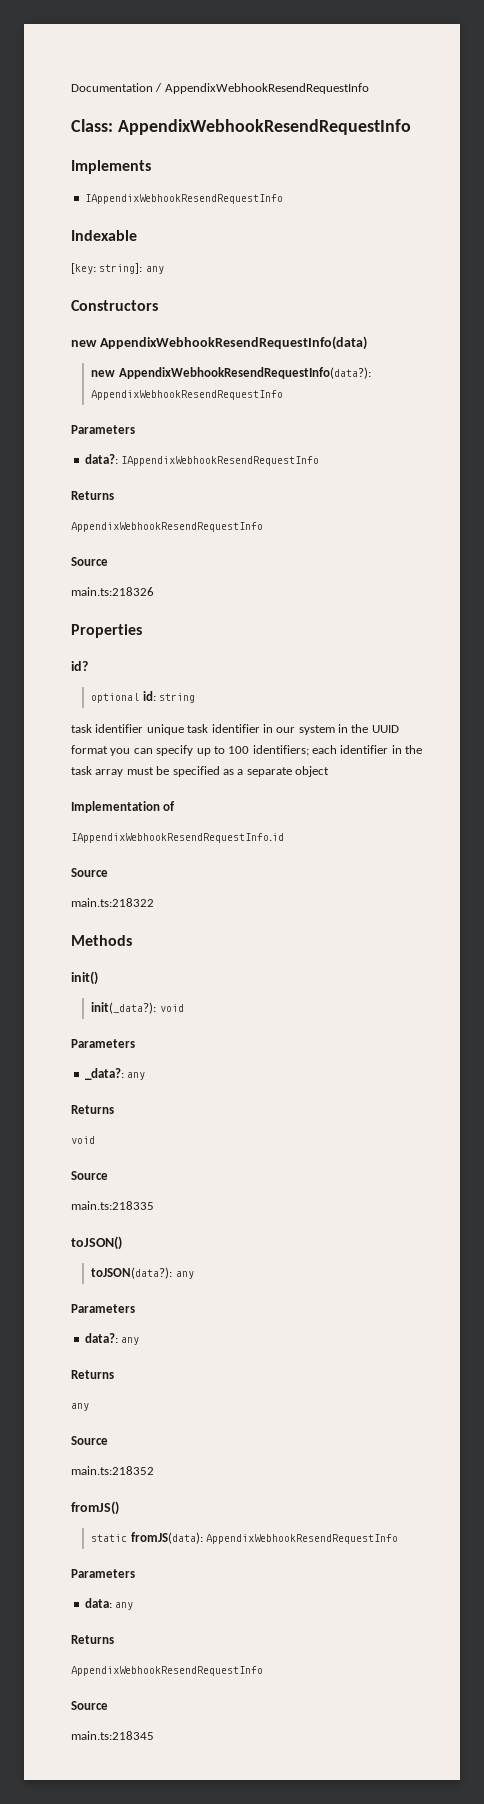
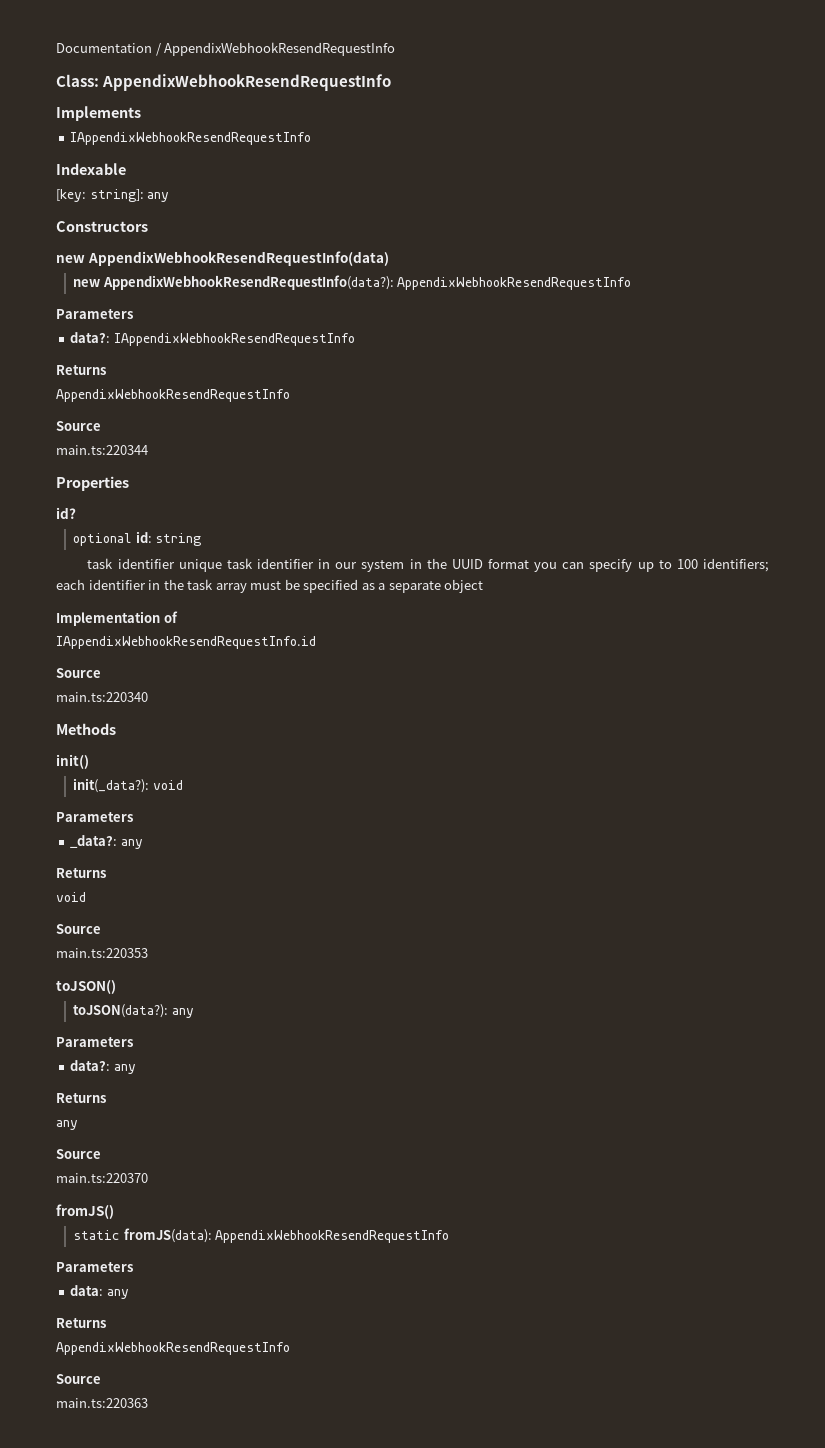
[71,587,154,596] main.ts:218326 -> [56,445,148,455] main.ts:220344
[71,898,154,907] main.ts:218322 -> [56,692,148,702] main.ts:220340
[71,1201,154,1210] main.ts:218335 -> [56,948,148,958] main.ts:220353
[71,1466,154,1475] main.ts:218352 -> [56,1173,148,1183] main.ts:220370
[71,1731,154,1740] main.ts:218345 -> [56,1398,148,1408] main.ts:220363

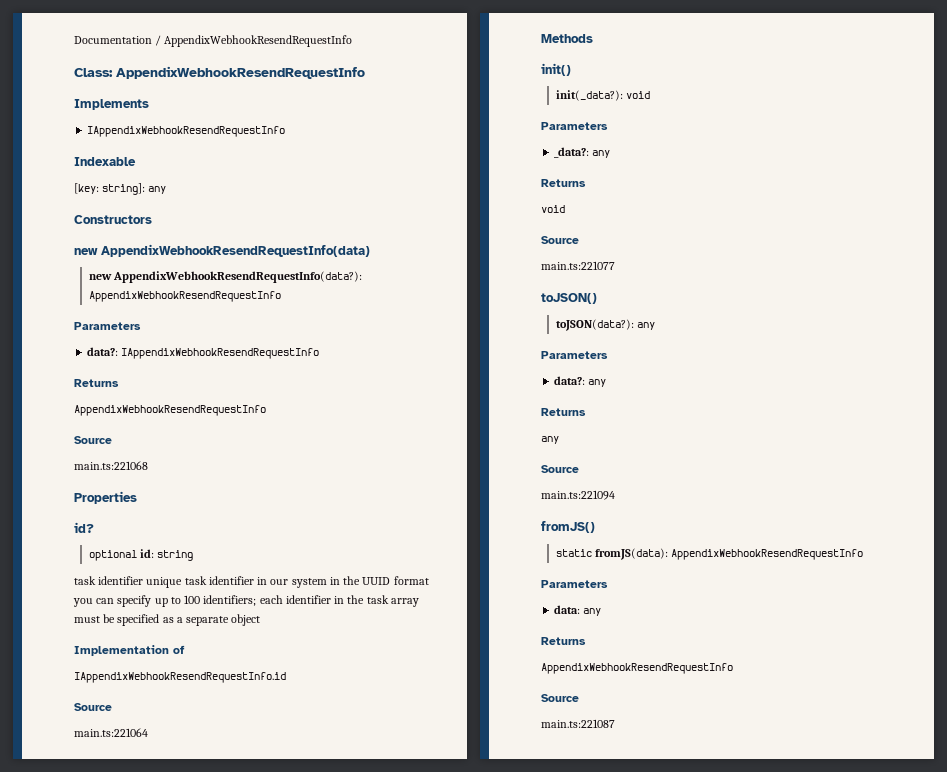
[56,445,148,455] main.ts:220344 -> [74,461,148,470] main.ts:221068
[56,692,148,702] main.ts:220340 -> [74,728,148,737] main.ts:221064
[56,948,148,958] main.ts:220353 -> [541,261,615,270] main.ts:221077
[56,1173,148,1183] main.ts:220370 -> [541,490,615,500] main.ts:221094
[56,1398,148,1408] main.ts:220363 -> [541,719,615,728] main.ts:221087

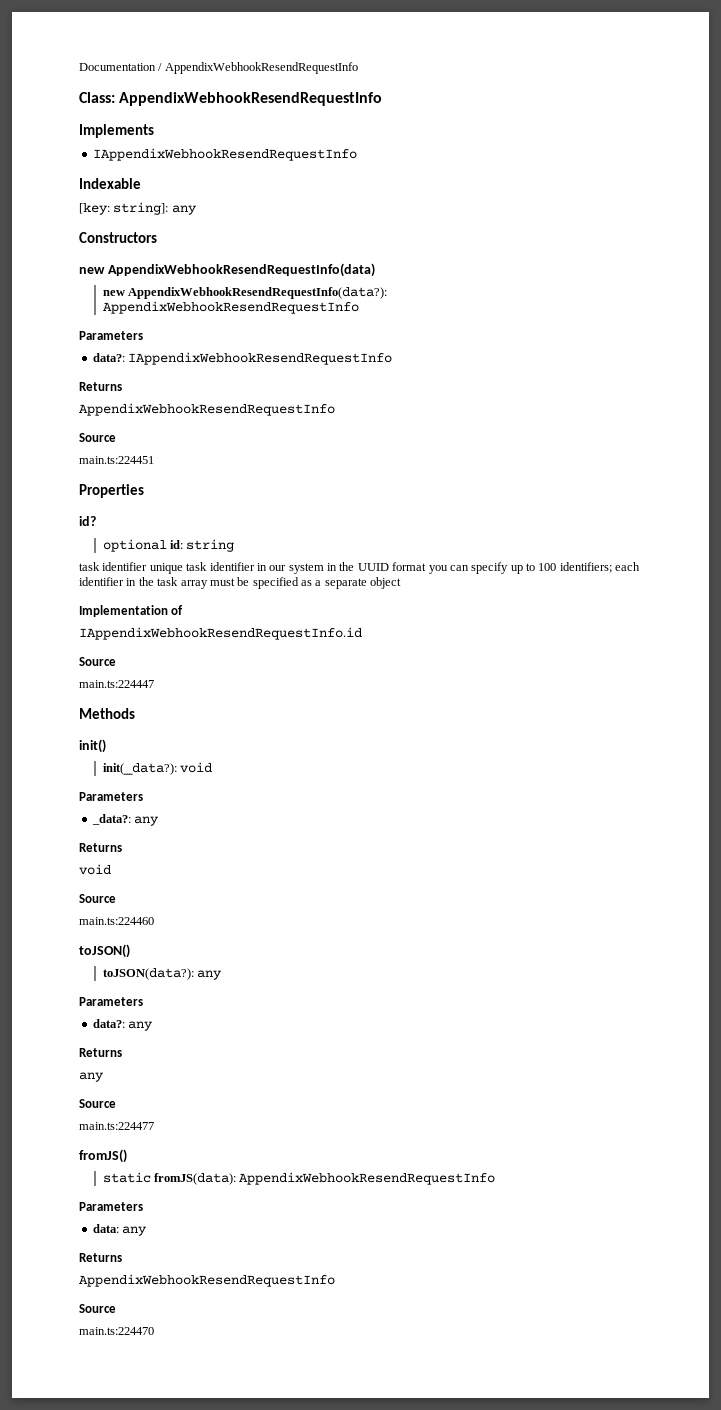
[74,461,148,470] main.ts:221068 -> [79,456,154,464] main.ts:224451
[74,728,148,737] main.ts:221064 -> [79,680,154,688] main.ts:224447
[541,261,615,270] main.ts:221077 -> [79,917,154,925] main.ts:224460
[541,490,615,500] main.ts:221094 -> [79,1122,154,1130] main.ts:224477
[541,719,615,728] main.ts:221087 -> [79,1327,154,1335] main.ts:224470

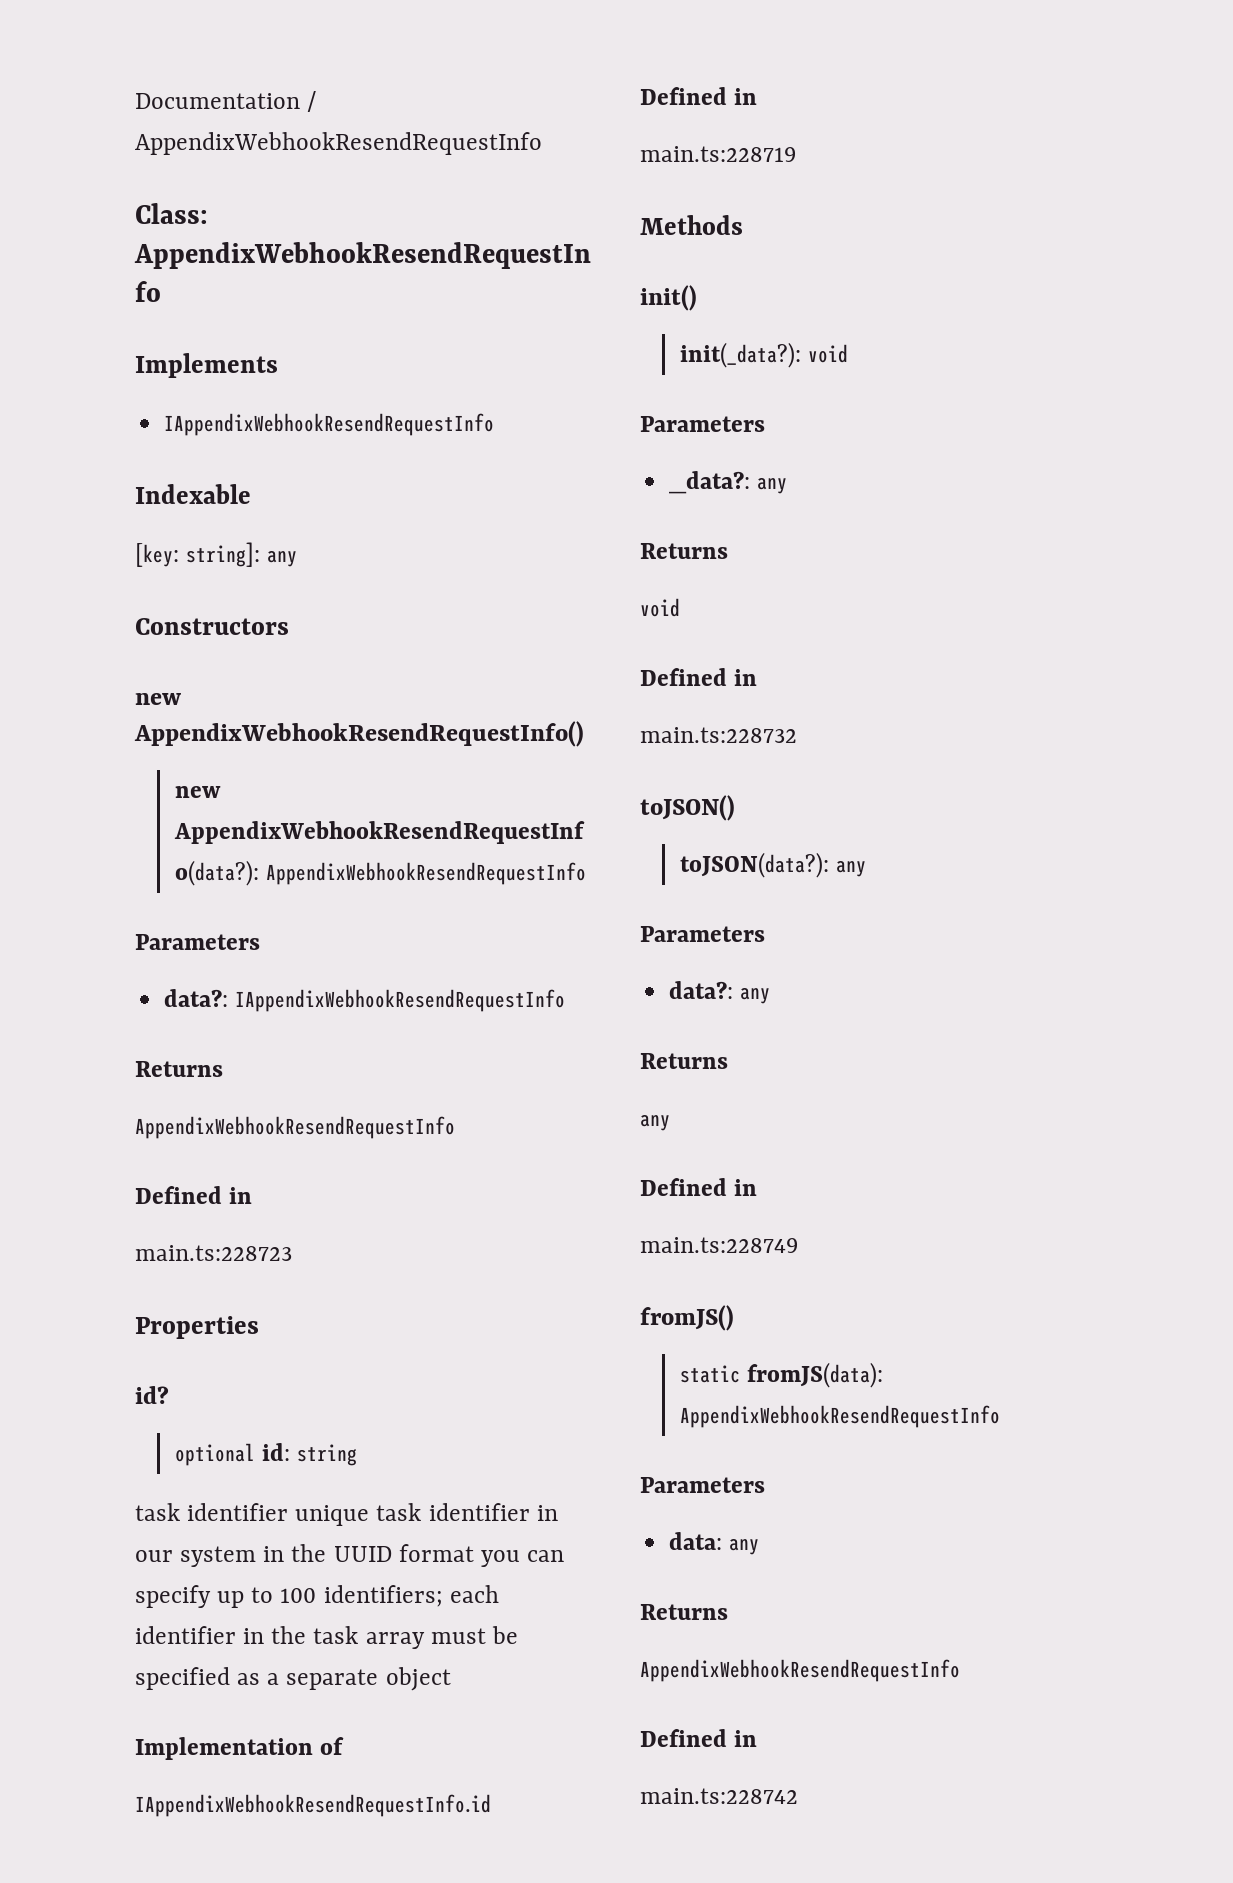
[107,263,375,277] AppendixWebhookResendRequestInfo(data) -> [134,721,584,747] AppendixWebhookResendRequestInfo()
[79,433,116,442] [79,456,154,464] Source // main.ts:224451 -> [135,1186,253,1204] [135,1245,292,1261] Defined in // main.ts:228723
[79,657,116,666] [79,680,154,688] Source // main.ts:224447 -> [640,87,758,105] [640,146,796,162] Defined in // main.ts:228719
[79,894,116,903] [79,917,154,925] Source // main.ts:224460 -> [640,668,758,686] [640,727,797,743] Defined in // main.ts:228732
[79,1099,116,1108] [79,1122,154,1130] Source // main.ts:224477 -> [640,1178,758,1196] [640,1237,798,1253] Defined in // main.ts:228749
[79,1304,116,1313] [79,1327,154,1335] Source // main.ts:224470 -> [640,1729,758,1747] [640,1788,798,1804] Defined in // main.ts:228742

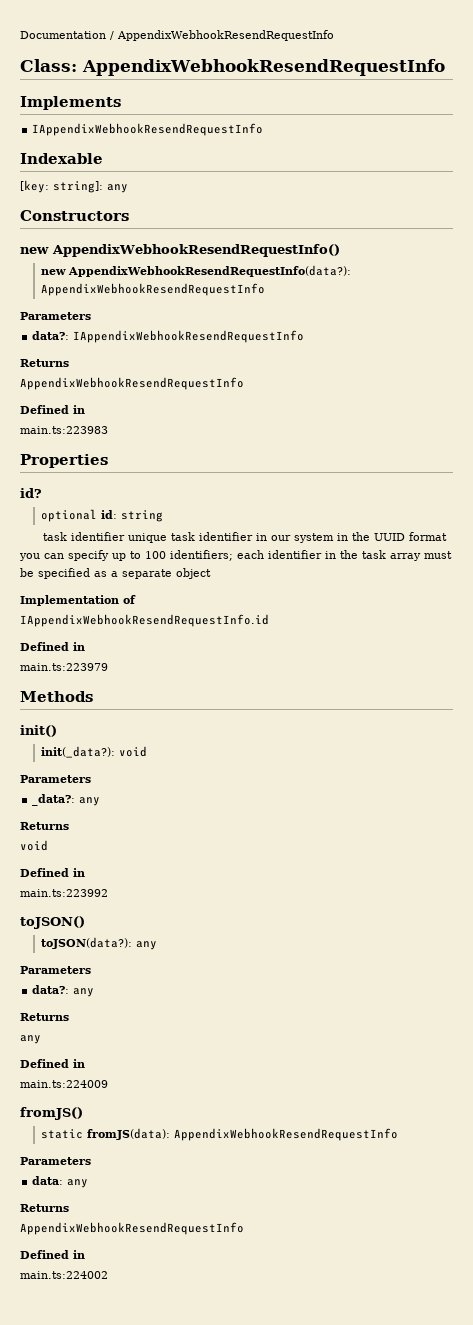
[135,1245,292,1261] main.ts:228723 -> [20,426,108,434] main.ts:223983
[640,146,796,162] main.ts:228719 -> [20,663,108,671] main.ts:223979
[640,727,797,743] main.ts:228732 -> [20,889,108,897] main.ts:223992
[640,1237,798,1253] main.ts:228749 -> [20,1080,108,1088] main.ts:224009
[640,1788,798,1804] main.ts:228742 -> [20,1271,108,1279] main.ts:224002

